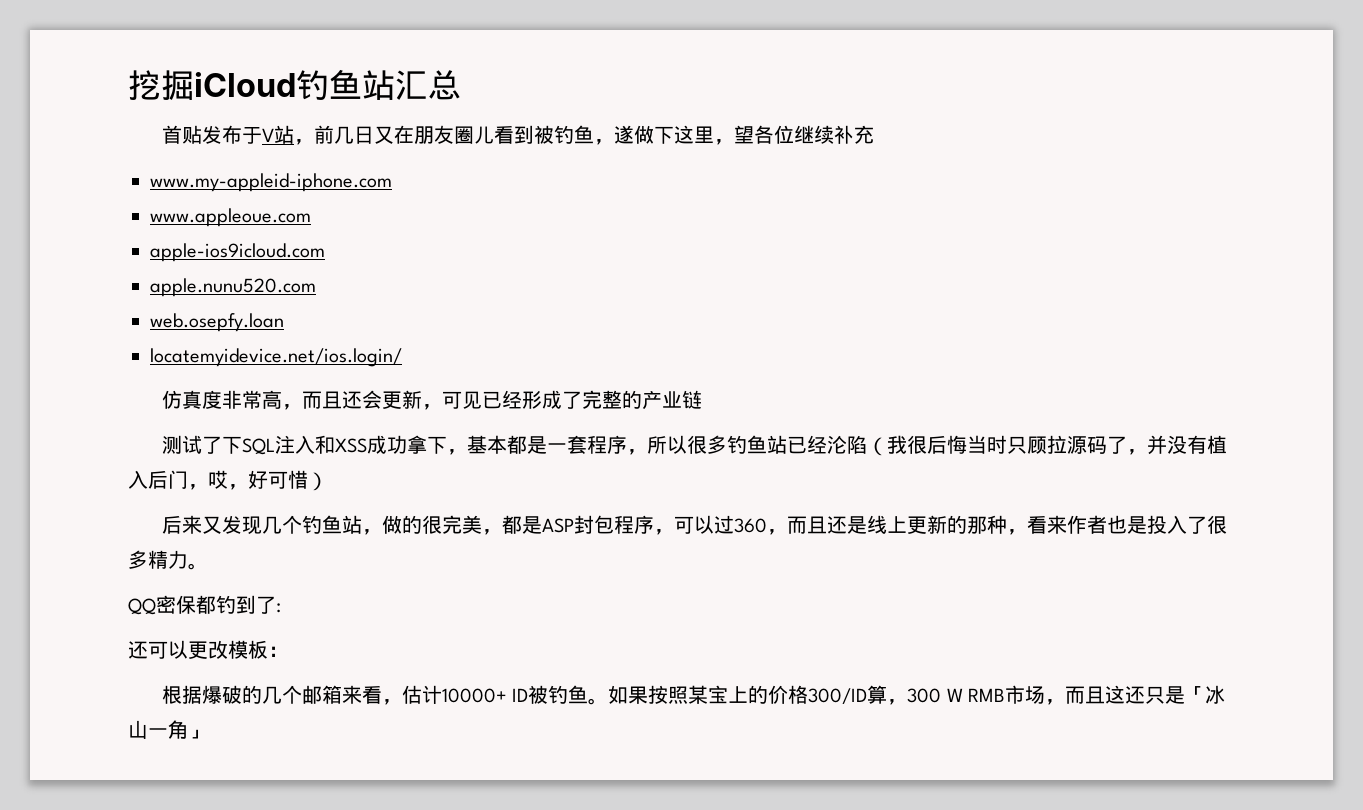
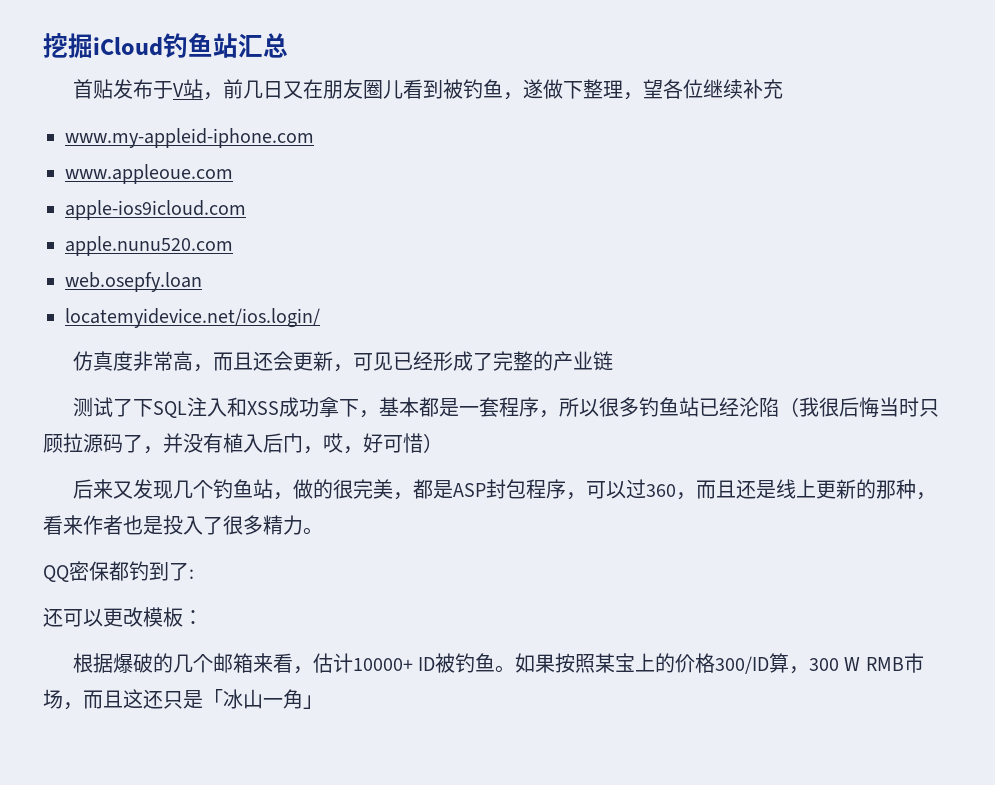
[673,125,714,144] 这里 -> [582,79,623,99] 整理

